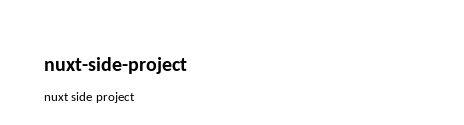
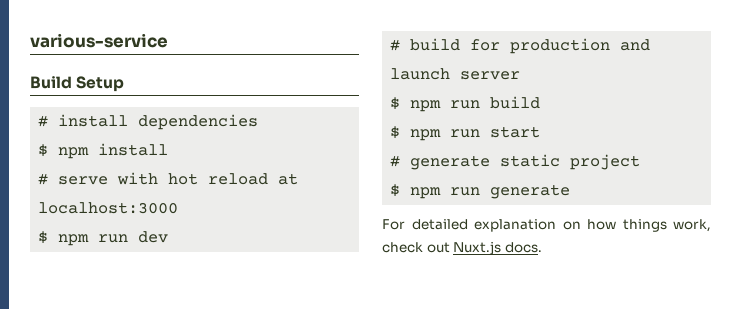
[44,57,187,74] [44,92,135,103] nuxt-side-project // nuxt side project -> [30,33,168,48] [30,76,125,92] [38,114,259,130] [38,143,169,159] [38,172,299,185] [38,202,179,214] [38,231,169,246] [390,38,651,54] [390,68,521,80] [390,96,541,112] [390,126,541,141] [390,154,641,170] [390,184,571,199] [382,219,711,232] [382,241,542,255] various-service // Build Setup // # install dependencies // $ npm install // # serve with hot reload at localhost:3000 // $ npm run dev // # build for production and launch server // $ npm run build // $ npm run start // # generate static project // $ npm run generate // For detailed explanation on how things work, check out Nuxt.js docs.

